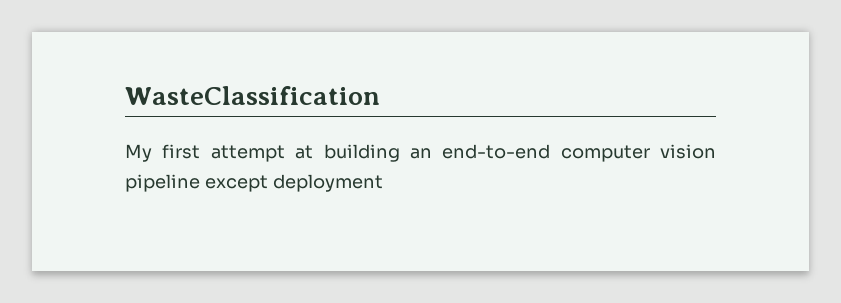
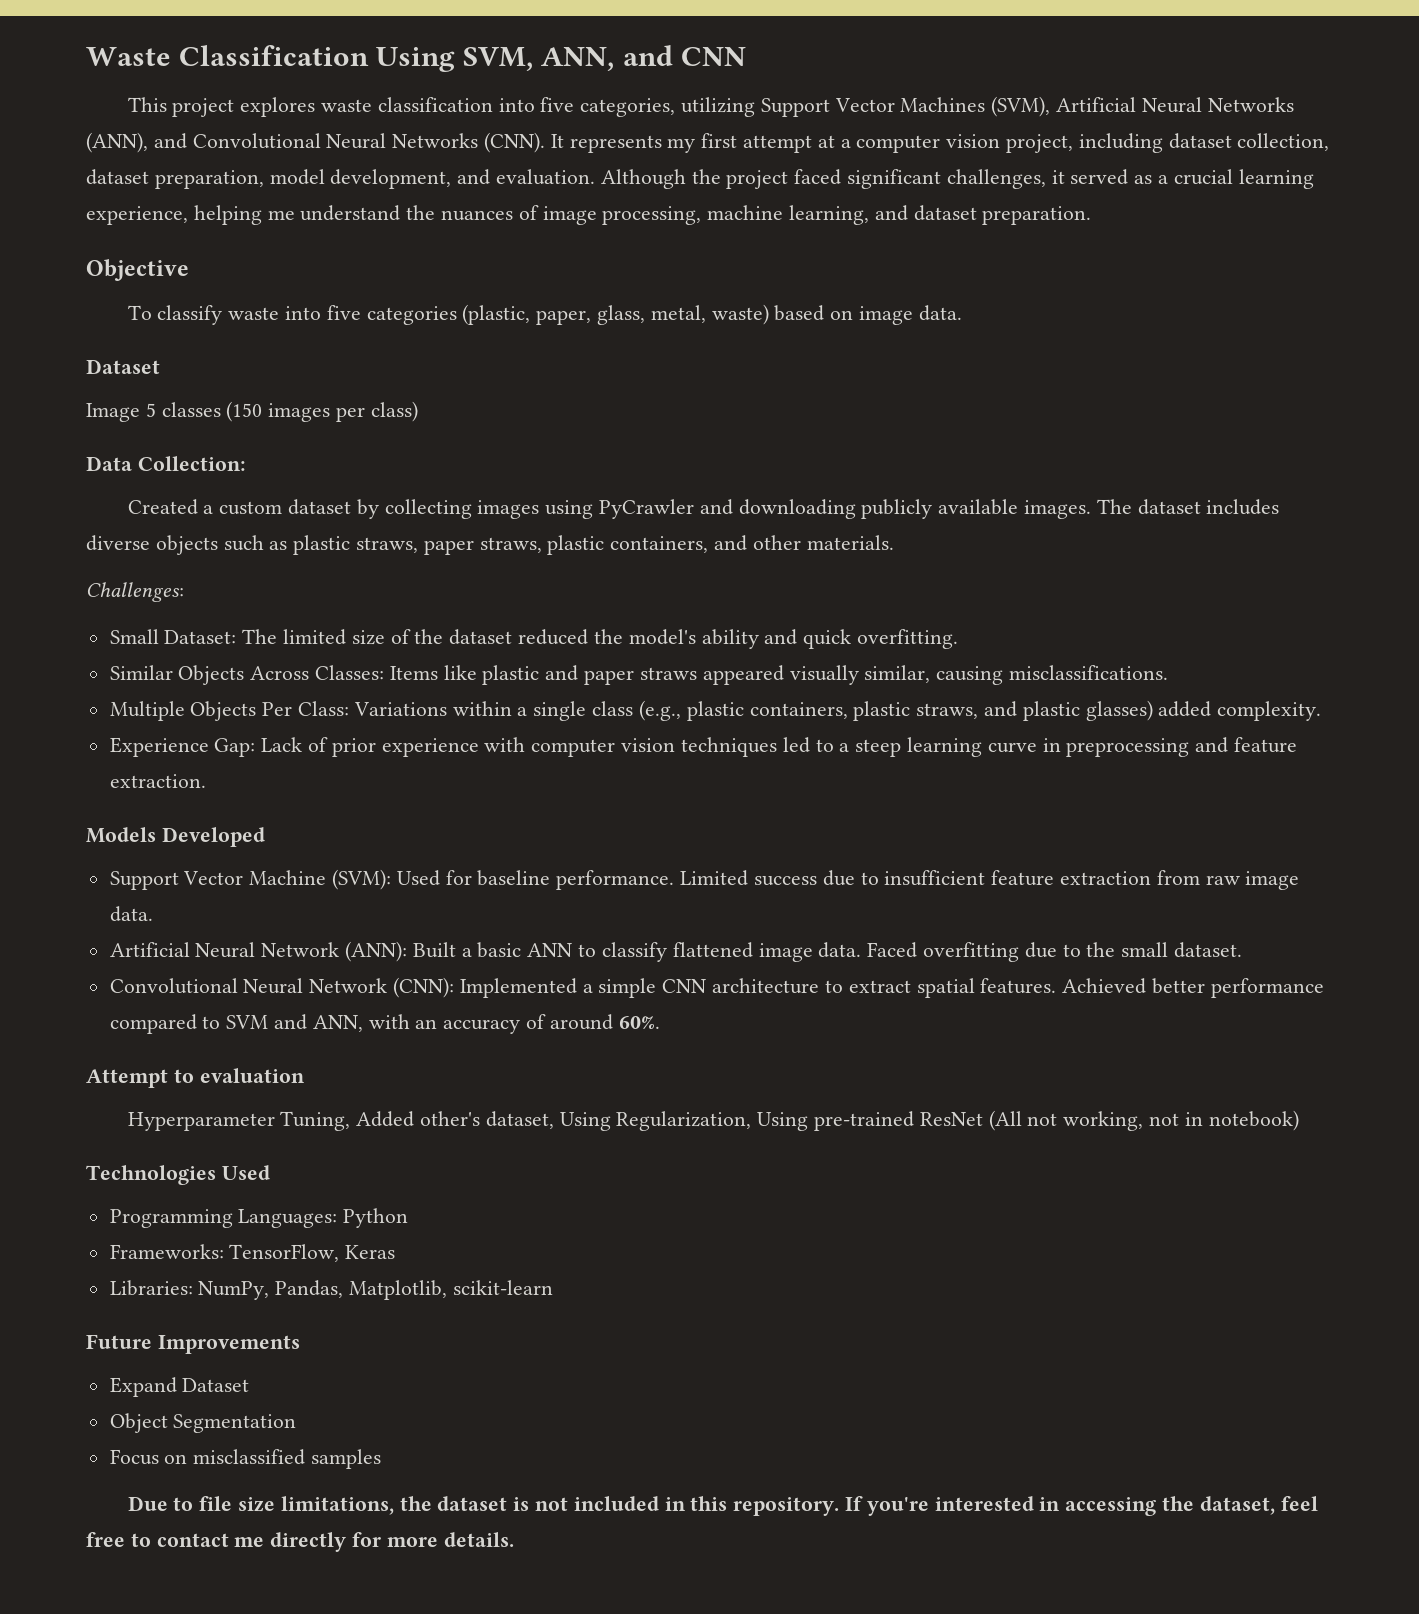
[125,86,380,105] [125,144,716,162] [125,174,383,192] WasteClassification // My first attempt at building an end-to-end computer vision pipeline except deployment -> [86,45,746,72] [127,96,1294,117] [86,132,1330,153] [86,169,1314,189] [86,205,1092,225] [86,259,189,281] [127,304,962,325] [86,359,160,374] [86,401,418,422] [86,456,246,471] [127,499,1280,519] [86,535,894,555] [86,582,184,602] [109,629,958,649] [109,665,1168,685] [109,700,1322,721] [109,737,1297,757] [109,774,206,788] [86,827,265,847] [109,869,1300,890] [109,906,153,922] [109,941,1242,962] [109,977,1324,998] [109,1014,660,1034] [86,1068,305,1088] [127,1110,1299,1131] [86,1165,270,1185] [109,1208,409,1228] [109,1244,396,1262] [109,1280,553,1300] [86,1334,300,1354] [109,1377,250,1397] [109,1413,297,1433] [109,1449,382,1469] [127,1496,1318,1516] [86,1532,514,1552] Waste Classification Using SVM, ANN, and CNN // This project explores waste classification into five categories, utilizing Support Vector Machines (SVM), Artificial Neural Networks (ANN), and Convolutional Neural Networks (CNN). It represents my first attempt at a computer vision project, including dataset collection, dataset preparation, model development, and evaluation. Although the project faced significant challenges, it served as a crucial learning experience, helping me understand the nuances of image processing, machine learning, and dataset preparation. // Objective // To classify waste into five categories (plastic, paper, glass, metal, waste) based on image data. // Dataset // Image 5 classes (150 images per class) // Data Collection: // Created a custom dataset by collecting images using PyCrawler and downloading publicly available images. The dataset includes diverse objects such as plastic straws, paper straws, plastic containers, and other materials. // Challenges: // Small Dataset: The limited size of the dataset reduced the model's ability and quick overfitting. // Similar Objects Across Classes: Items like plastic and paper straws appeared visually similar, causing misclassifications. // Multiple Objects Per Class: Variations within a single class (e.g., plastic containers, plastic straws, and plastic glasses) added complexity. // Experience Gap: Lack of prior experience with computer vision techniques led to a steep learning curve in preprocessing and feature extraction. // Models Developed // Support Vector Machine (SVM): Used for baseline performance. Limited success due to insufficient feature extraction from raw image data. // Artificial Neural Network (ANN): Built a basic ANN to classify flattened image data. Faced overfitting due to the small dataset. // Convolutional Neural Network (CNN): Implemented a simple CNN architecture to extract spatial features. Achieved better performance compared to SVM and ANN, with an accuracy of around 60%. // Attempt to evaluation // Hyperparameter Tuning, Added other's dataset, Using Regularization, Using pre-trained ResNet (All not working, not in notebook) // Technologies Used // Programming Languages: Python // Frameworks: TensorFlow, Keras // Libraries: NumPy, Pandas, Matplotlib, scikit-learn // Future Improvements // Expand Dataset // Object Segmentation // Focus on misclassified samples // Due to file size limitations, the dataset is not included in this repository. If you're interested in accessing the dataset, feel free to contact me directly for more details.

